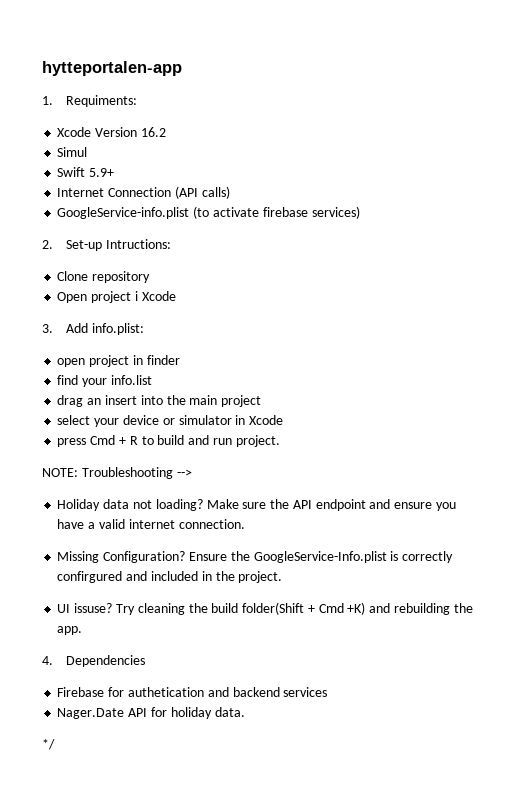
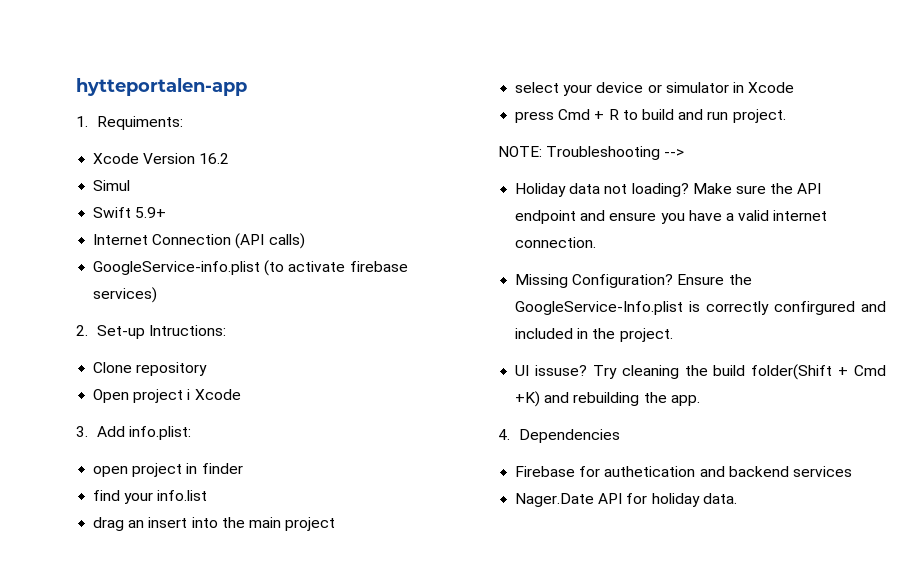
[42,739,55,750] // */ -> (737, 498) none

